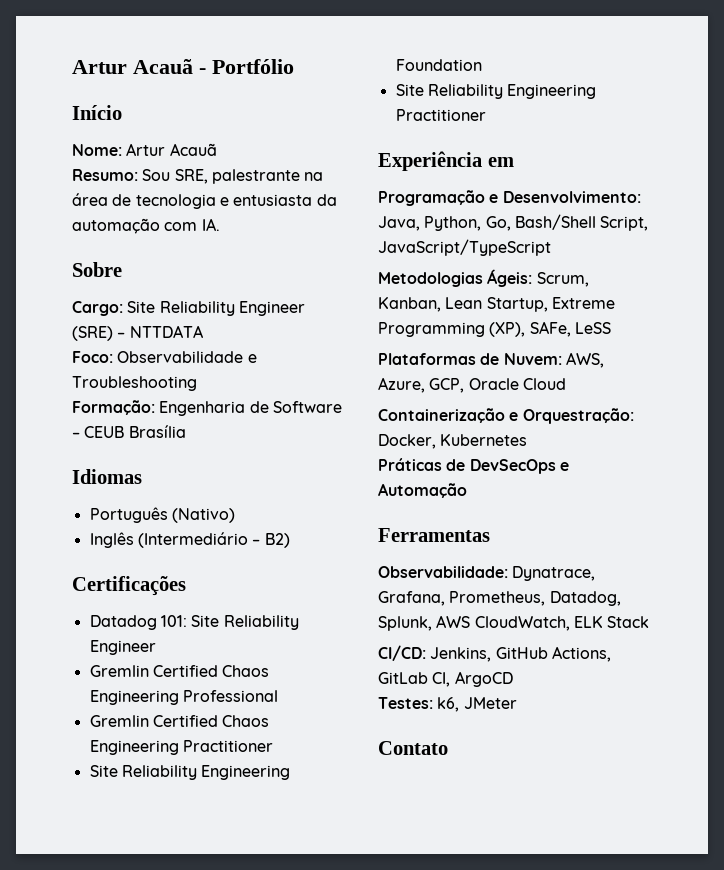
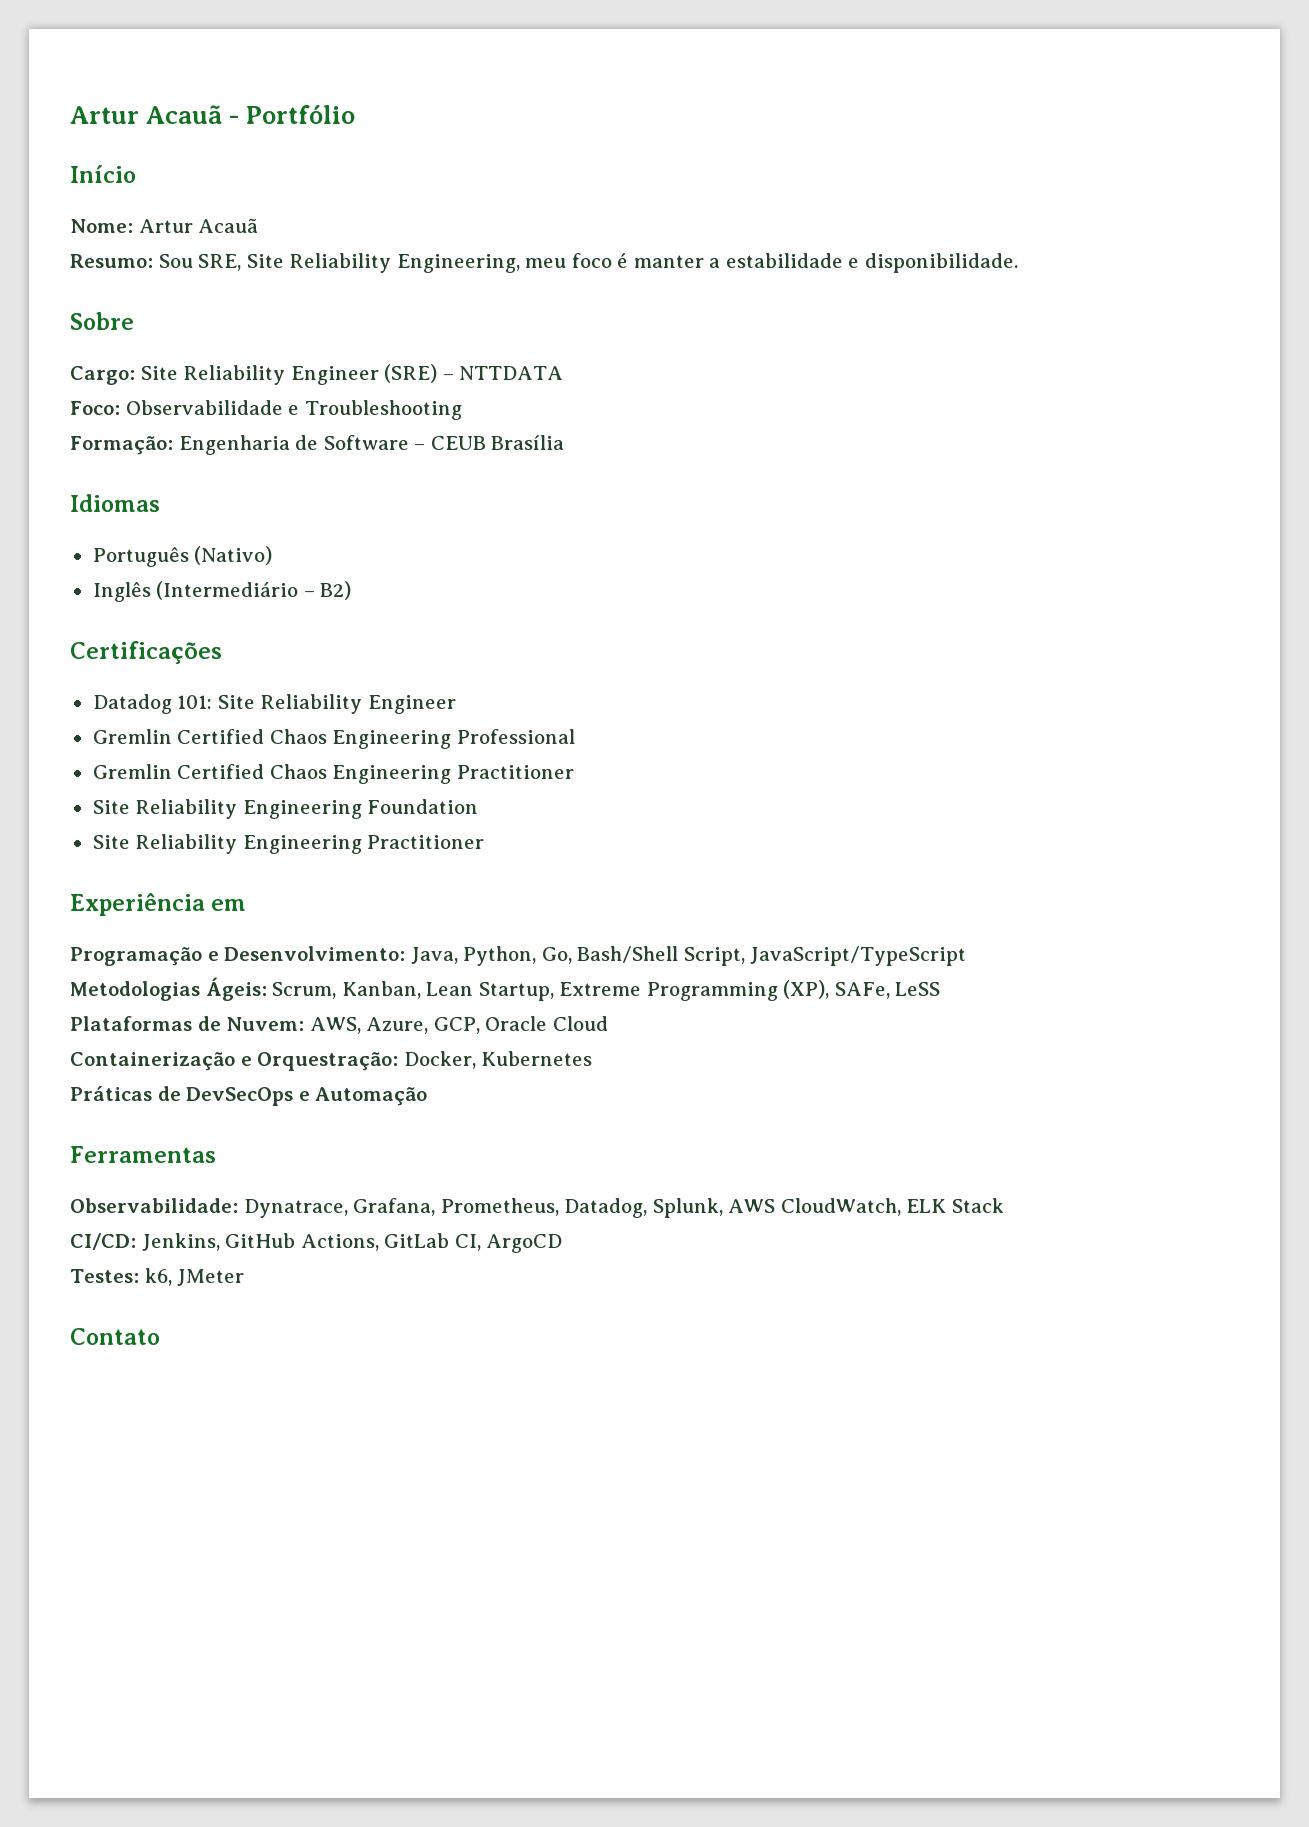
[211,169,324,184] [72,193,337,209] [72,218,220,234] palestrante na área de tecnologia e entusiasta da automação com IA. -> [246,253,1018,273] Site Reliability Engineering, meu foco é manter a estabilidade e disponibilidade.

